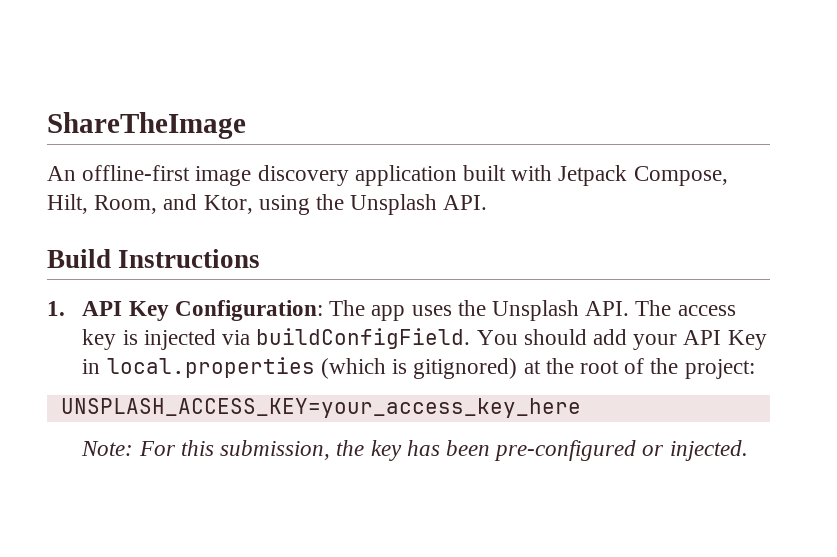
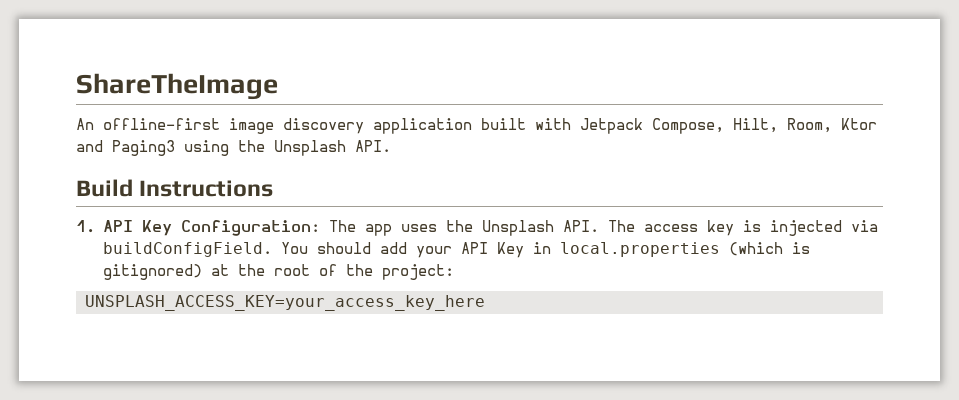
[163,194,253,214] and Ktor, -> [841,118,877,130] [76,140,175,156] Ktor and Paging3
[81,440,748,461] // Note: For this submission, the key has been pre-configured or injected. -> (485, 303) none

